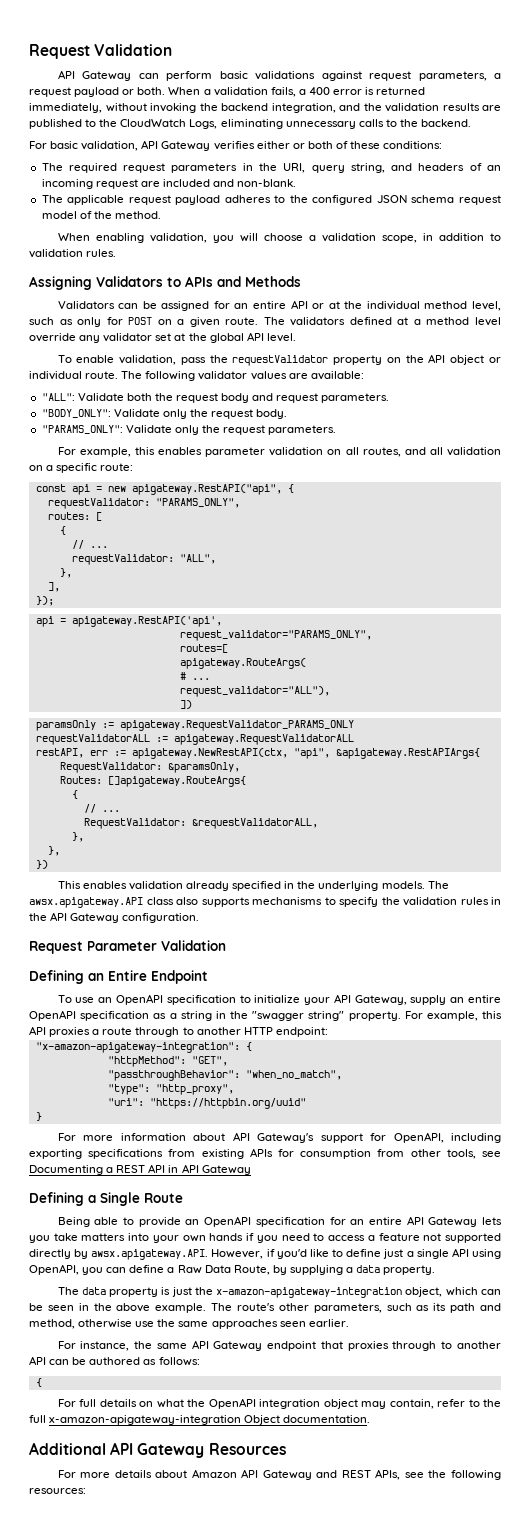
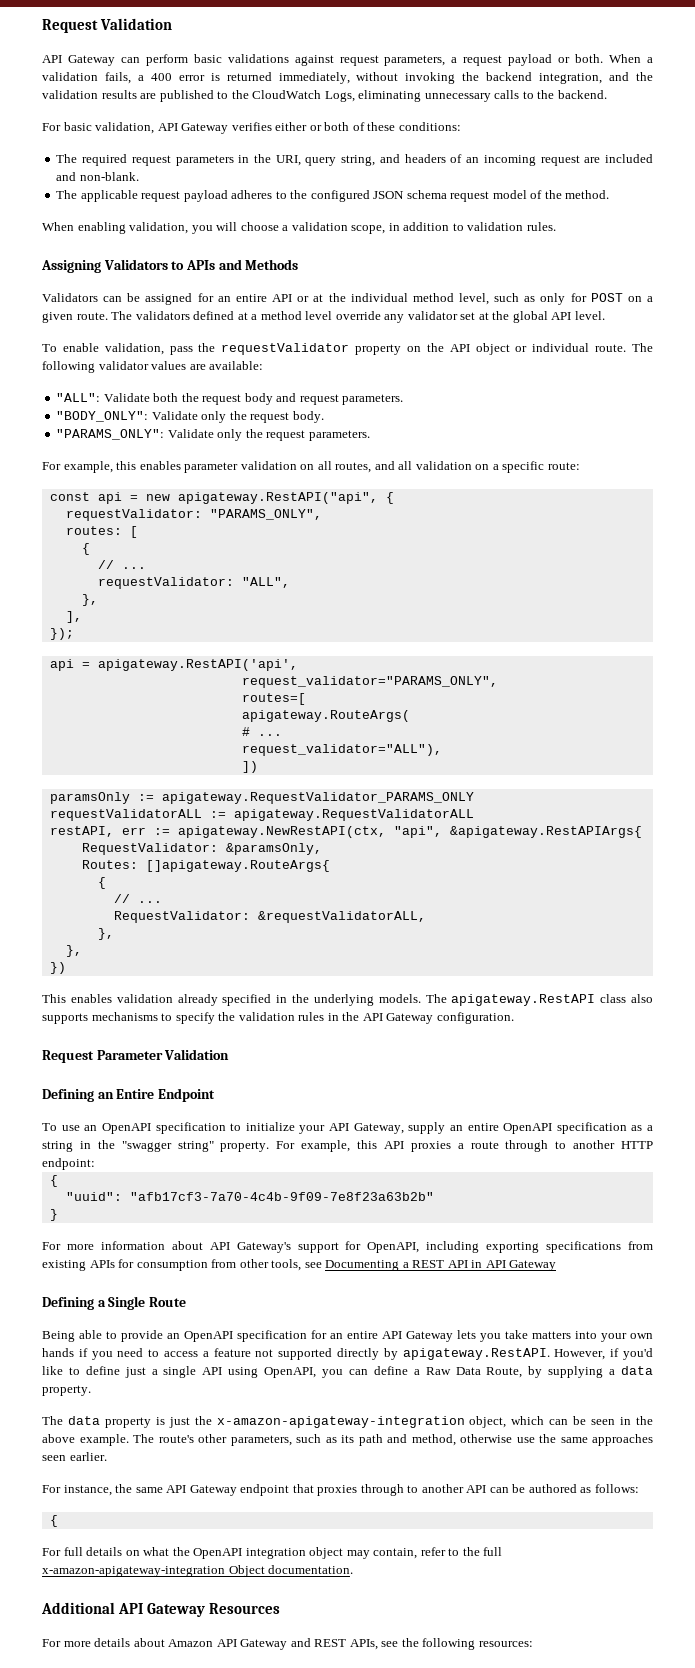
[29,897,143,908] awsx.apigateway.API -> [451,994,596,1006] apigateway.RestAPI
[35,1042,252,1053] [107,1056,228,1067] [107,1070,342,1081] [107,1084,234,1095] [107,1098,306,1109] "x-amazon-apigateway-integration": { // "httpMethod": "GET", // "passthroughBehavior": "when_no_match", // "type": "http_proxy", // "uri": "https://httpbin.org/uuid" -> [49,1175,58,1187] [65,1192,434,1201] { // "uuid": "afb17cf3-7a70-4c4b-9f09-7e8f23a63b2b"
[91,1249,209,1260] awsx.apigateway.API. -> [402,1348,550,1360] apigateway.RestAPI.

